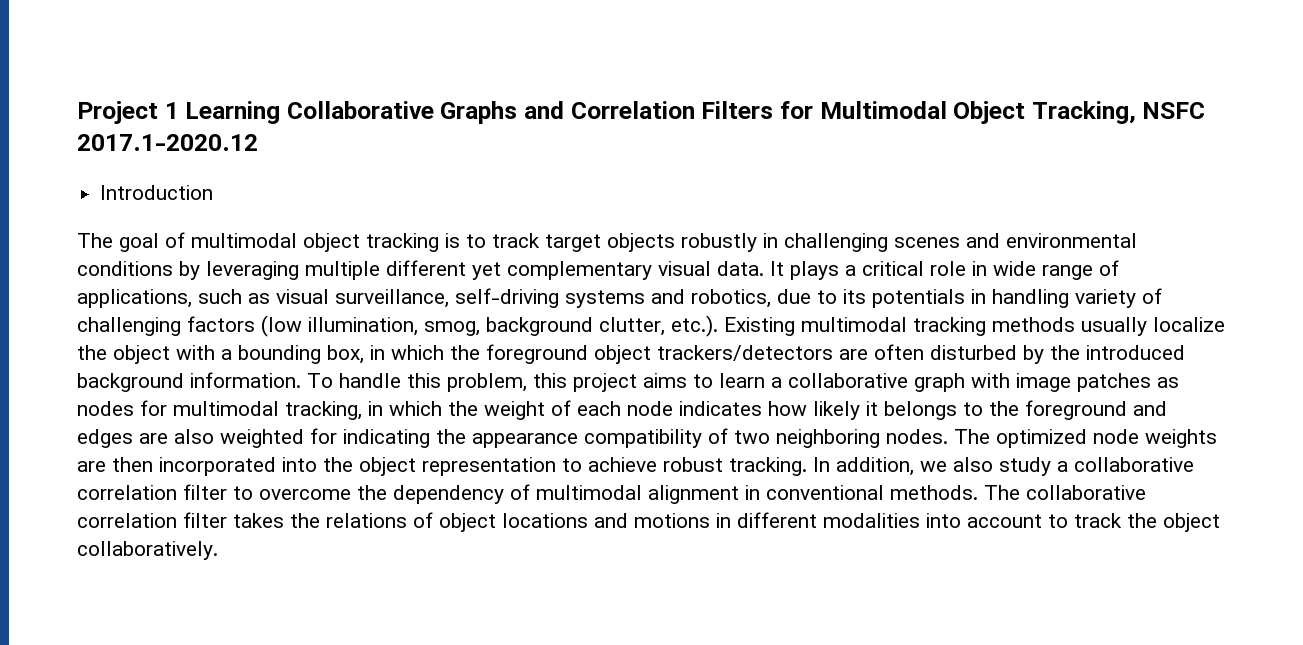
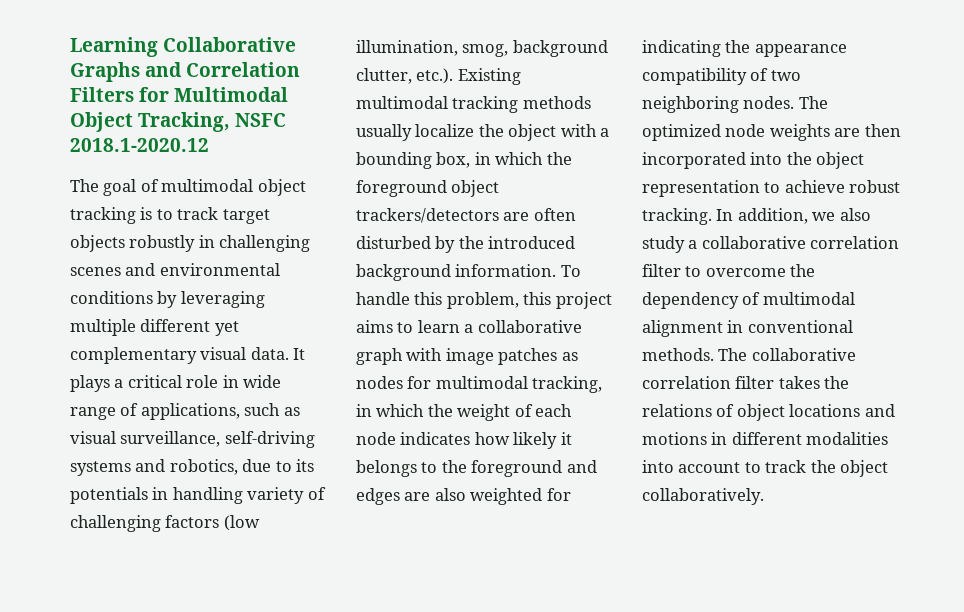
[77,101,179,124] Project 1 -> (70, 47) none
[77,134,258,151] [100,185,214,200] 2017.1-2020.12 // Introduction -> [70,138,209,152] 2018.1-2020.12

